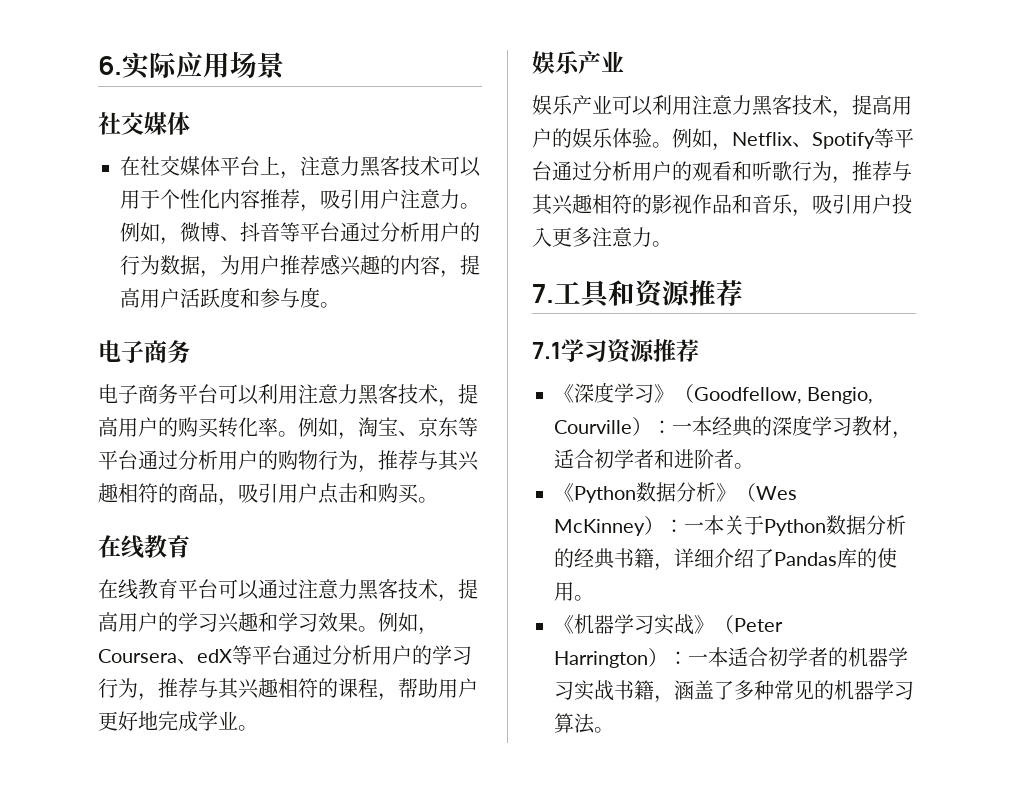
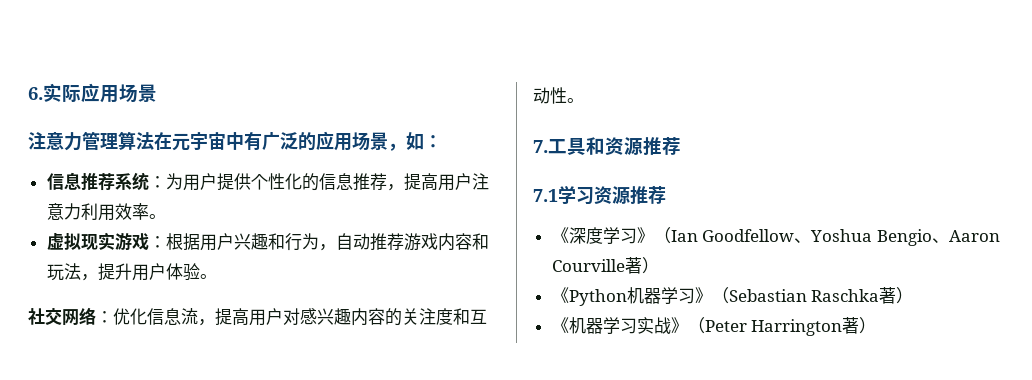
[98,112,190,135] [120,156,481,179] [120,189,360,212] 社交媒体 // 在社交媒体平台上，注意力黑客技术可以用于个性化内容推荐，吸引 -> [28,131,442,151] [46,172,438,191] 注意力管理算法在元宇宙中有广泛的应用场景，如： // 信息推荐系统：为用户提供个性化的信息推荐，提高
[460,203,480,209] [120,222,480,245] [120,254,480,278] [120,287,340,308] [98,340,190,363] [98,384,478,407] [98,417,478,440] [98,450,479,473] [98,483,438,506] [98,535,190,559] [98,579,478,602] [98,612,438,635] [98,645,472,665] [98,678,478,701] [98,711,258,732] [532,51,624,74] [532,95,912,118] [532,128,914,151] [532,161,912,184] [532,194,912,217] [532,227,652,247] 。例如，微博、抖音等平台通过分析用户的行为数据，为用户推荐感兴趣的内容，提高用户活跃度和参与度。 // 电子商务 // 电子商务平台可以利用注意力黑客技术，提高用户的购买转化率。例如，淘宝、京东等平台通过分析用户的购物行为，推荐与其兴趣相符的商品，吸引用户点击和购买。 // 在线教育 // 在线教育平台可以通过注意力黑客技术，提高用户的学习兴趣和学习效果。例如，Coursera、edX等平台通过分析用户的学习行为，推荐与其兴趣相符的课程，帮助用户更好地完成学业。 // 娱乐产业 // 娱乐产业可以利用注意力黑客技术，提高用户的娱乐体验。例如，Netflix、Spotify等平台通过分析用户的观看和听歌行为，推荐与其兴趣相符的影视作品和音乐，吸引用户投入更多注意力 -> [80,203,166,221] [46,232,489,251] [46,263,217,281] [28,307,487,326] [533,87,567,104] 利用效率。 // 虚拟现实游戏：根据用户兴趣和行为，自动推荐游戏内容和玩法，提升用户体验。 // 社交网络：优化信息流，提高用户对感兴趣内容的关注度和互动性
[694,387,874,404] [554,415,912,439] [554,449,754,469] [554,482,797,503] [554,515,906,536] [554,548,897,571] [554,582,594,601] Goodfellow, Bengio, Courville）：一本经典的深度学习教材，适合初学者和进阶者。 // 《Python数据分析》（Wes McKinney）：一本关于Python数据分析的经典书籍，详细介绍了Pandas库的使用。 -> [670,229,1000,246] [551,257,659,274] [551,287,914,306] Ian Goodfellow、Yoshua Bengio、Aaron Courville著） // 《Python机器学习》（Sebastian Raschka著）
[648,647,908,667] [554,680,914,703] [554,713,614,734] ）：一本适合初学者的机器学习实战书籍，涵盖了多种常见的机器学习算法。 -> [842,317,877,334] 著）

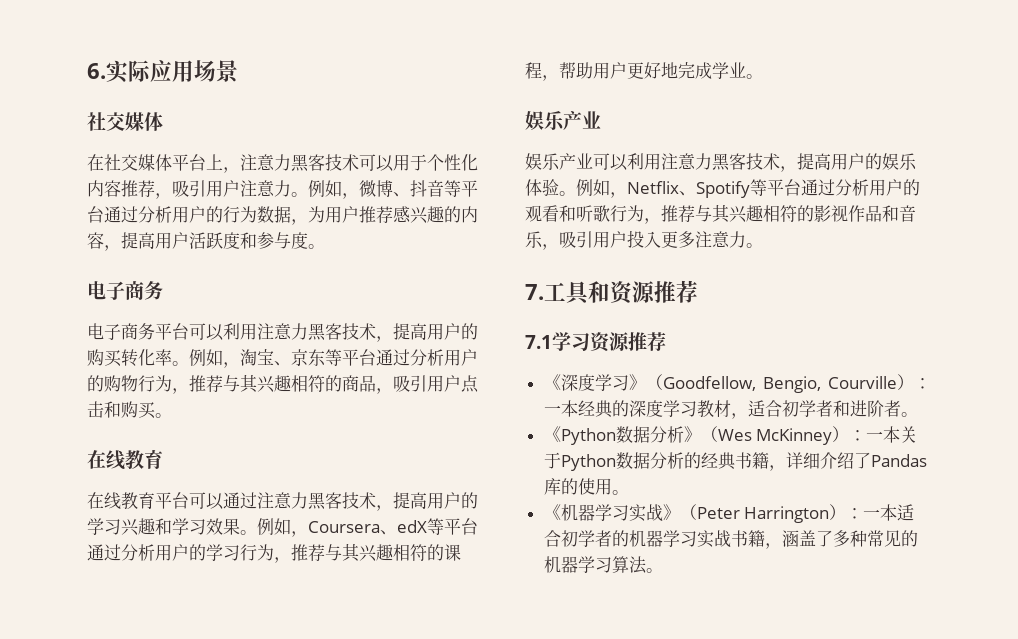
[28,131,442,151] [46,172,489,191] [46,203,166,221] [46,232,489,251] [46,263,217,281] [28,307,487,326] [533,87,567,104] 注意力管理算法在元宇宙中有广泛的应用场景，如： // 信息推荐系统：为用户提供个性化的信息推荐，提高用户注意力利用效率。 // 虚拟现实游戏：根据用户兴趣和行为，自动推荐游戏内容和玩法，提升用户体验。 // 社交网络：优化信息流，提高用户对感兴趣内容的关注度和互动性 -> [87,112,163,131] [87,154,478,173] [87,180,478,199] [87,206,478,225] [87,232,325,251] [87,281,163,300] [87,323,478,342] [87,349,478,368] [87,374,479,394] [87,401,172,419] [87,450,163,470] [87,492,478,511] [87,518,478,537] [87,543,461,563] [525,62,763,81] [525,111,601,130] [525,153,917,172] [525,179,920,198] [525,204,916,224] [525,230,746,250] 社交媒体 // 在社交媒体平台上，注意力黑客技术可以用于个性化内容推荐，吸引用户注意力。例如，微博、抖音等平台通过分析用户的行为数据，为用户推荐感兴趣的内容，提高用户活跃度和参与度。 // 电子商务 // 电子商务平台可以利用注意力黑客技术，提高用户的购买转化率。例如，淘宝、京东等平台通过分析用户的购物行为，推荐与其兴趣相符的商品，吸引用户点击和购买。 // 在线教育 // 在线教育平台可以通过注意力黑客技术，提高用户的学习兴趣和学习效果。例如，Coursera、edX等平台通过分析用户的学习行为，推荐与其兴趣相符的课程，帮助用户更好地完成学业。 // 娱乐产业 // 娱乐产业可以利用注意力黑客技术，提高用户的娱乐体验。例如，Netflix、Spotify等平台通过分析用户的观看和听歌行为，推荐与其兴趣相符的影视作品和音乐，吸引用户投入更多注意力
[670,229,1000,246] [551,257,659,274] [551,287,914,306] Ian Goodfellow、Yoshua Bengio、Aaron Courville著） // 《Python机器学习》（Sebastian Raschka著） -> [662,374,931,393] [543,400,918,419] [543,426,918,445] [543,452,927,471] [543,478,629,495] Goodfellow, Bengio, Courville）：一本经典的深度学习教材，适合初学者和进阶者。 // 《Python数据分析》（Wes McKinney）：一本关于Python数据分析的经典书籍，详细介绍了Pandas库的使用。
[842,317,877,334] 著） -> [829,504,915,521] [543,530,918,549] [543,556,663,574] ）：一本适合初学者的机器学习实战书籍，涵盖了多种常见的机器学习算法。

